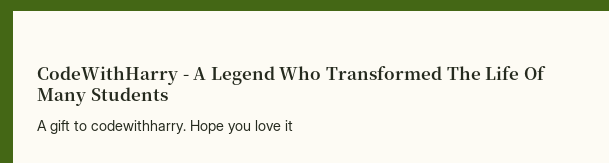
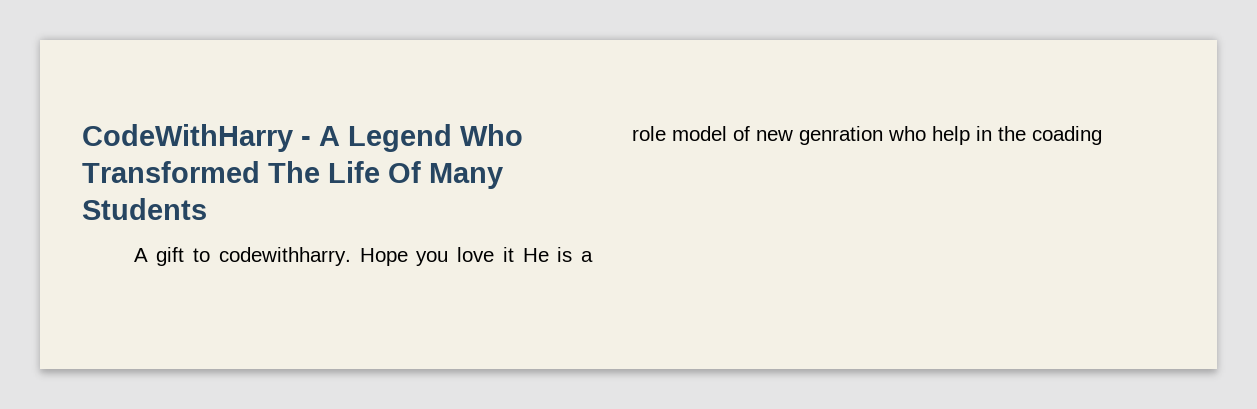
(293, 125) none -> [522,247,593,262] [632,126,1102,145] He is a role model of new genration who help in the coading

